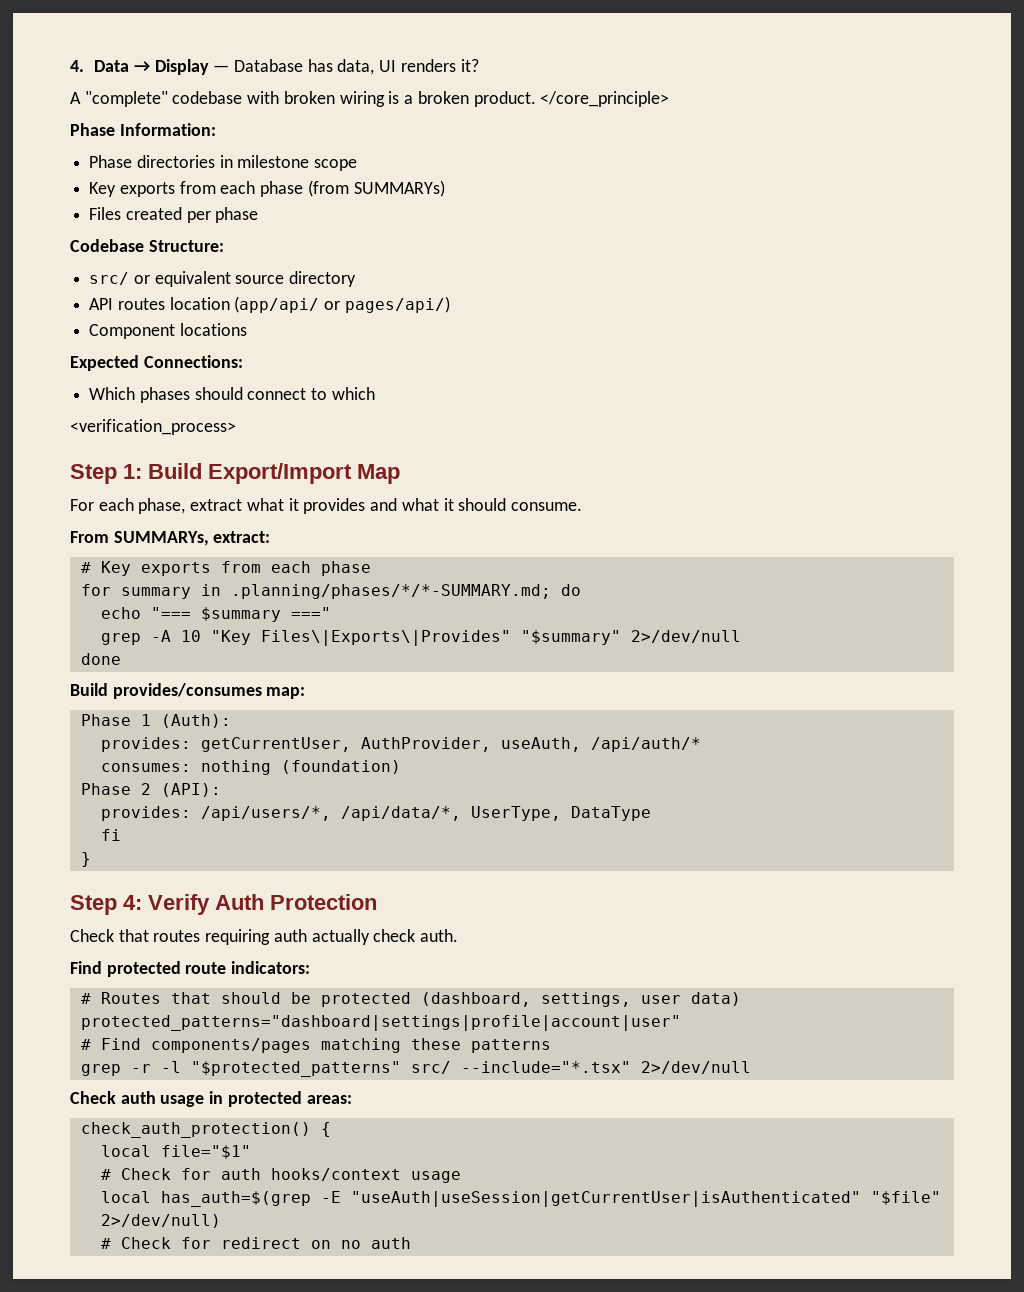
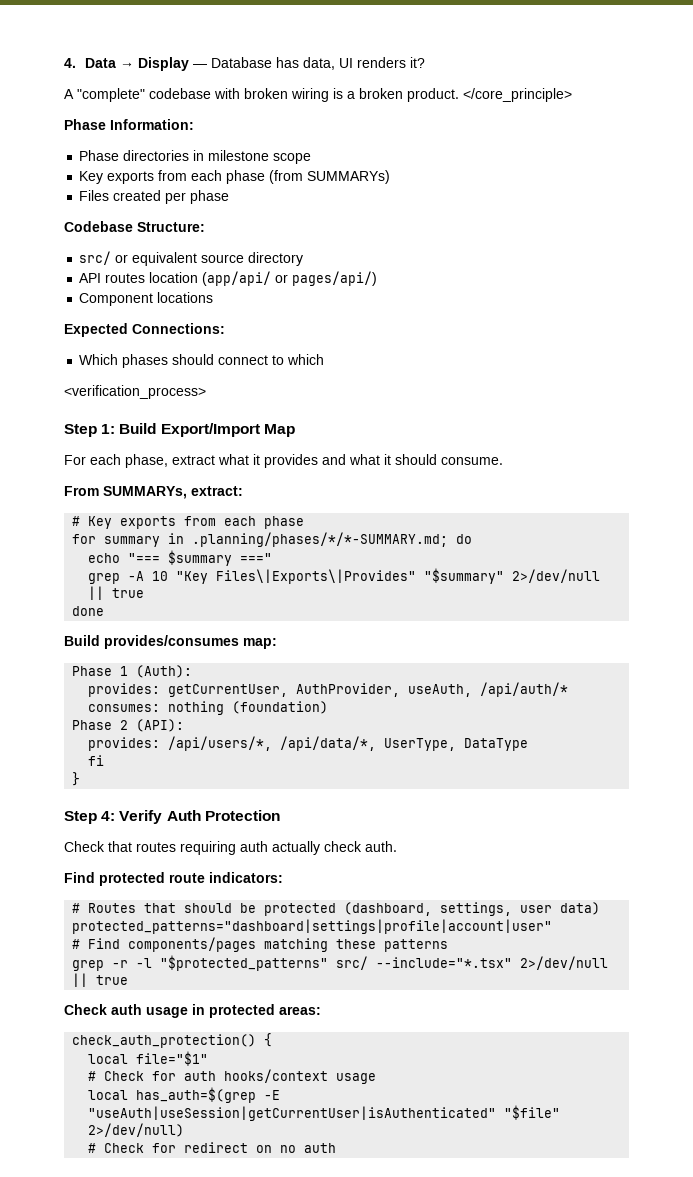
(741, 636) none -> [88,586,145,600] || true
(751, 1067) none -> [72,973,129,987] || true

